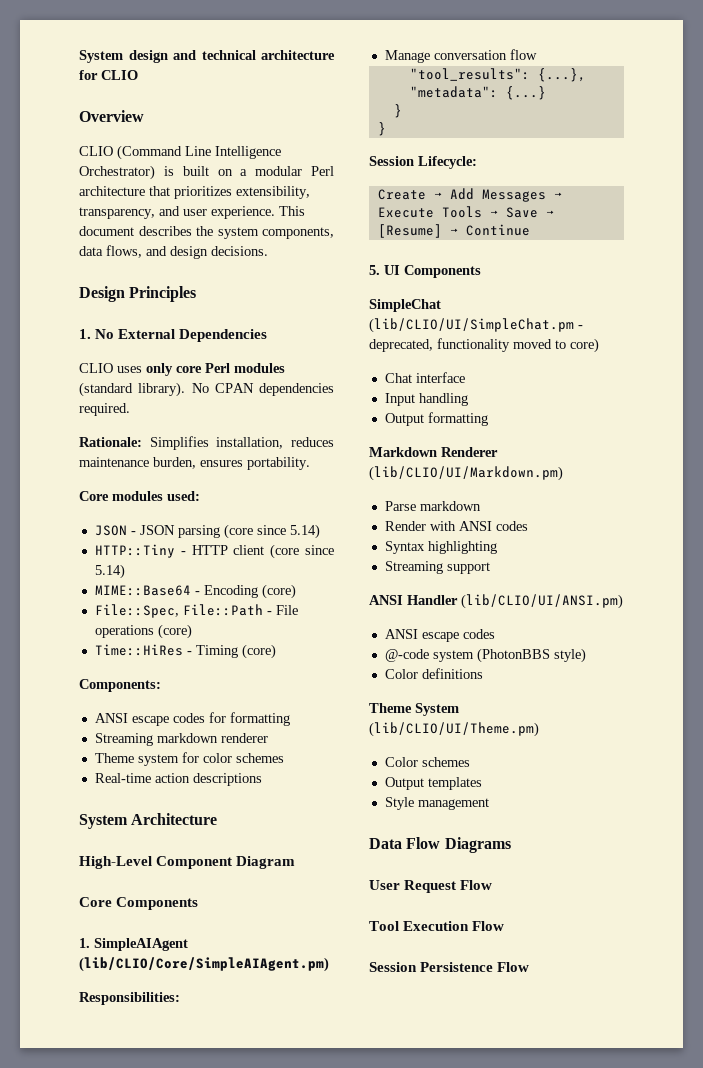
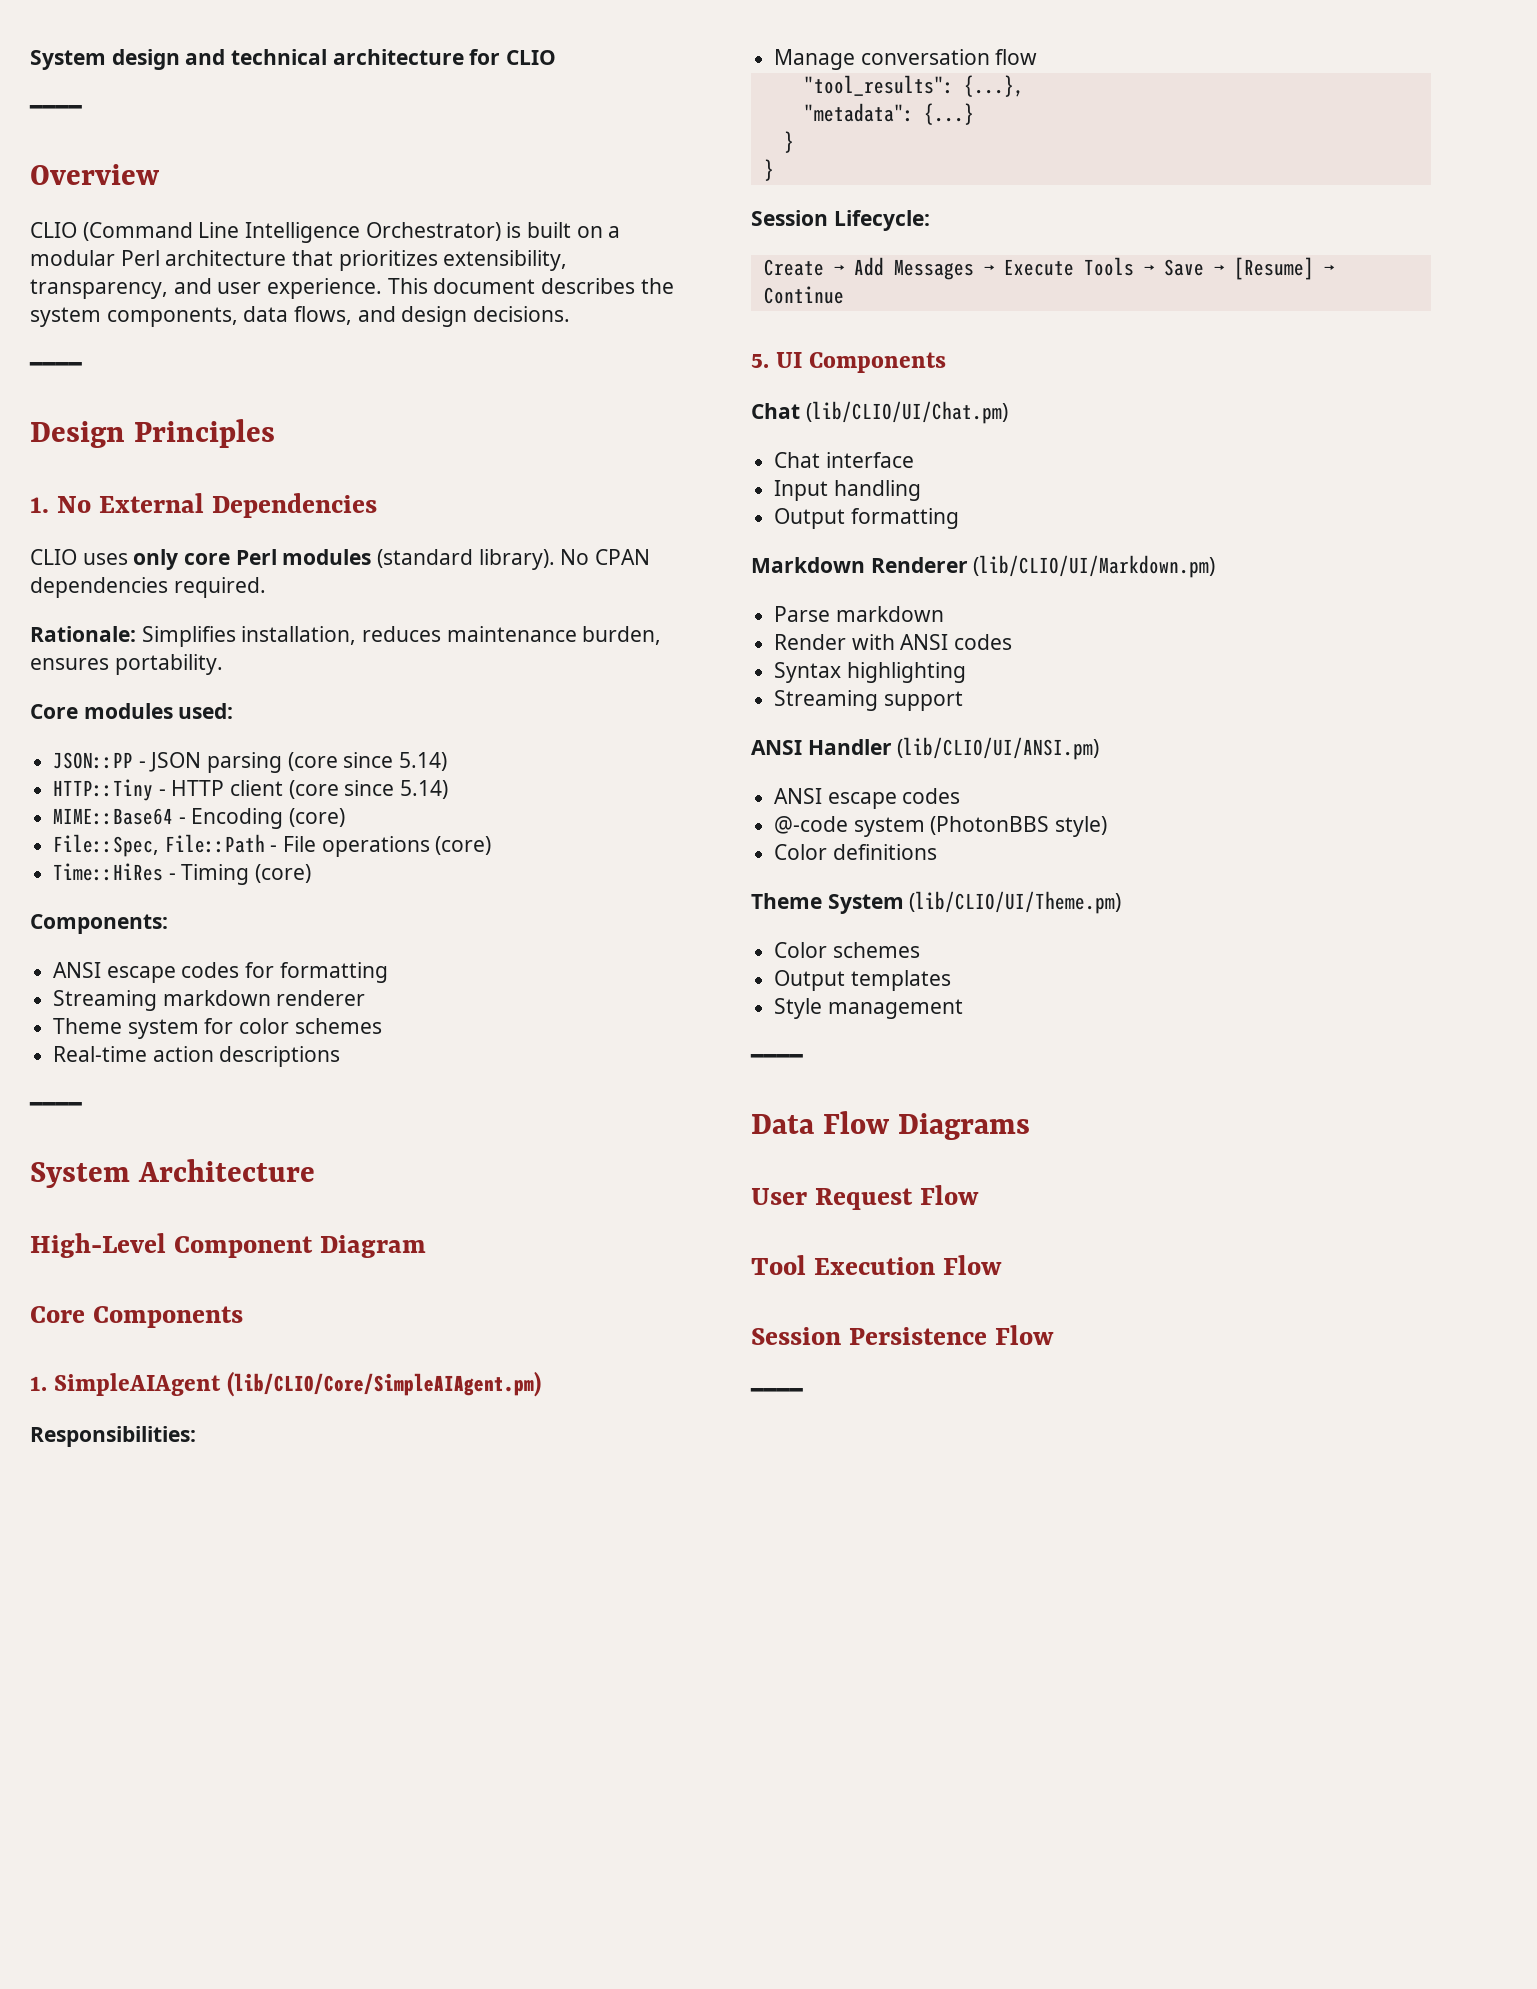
(138, 75) none -> [29,105,82,114] // ━━━━
(268, 251) none -> [29,362,82,371] // ━━━━
[94,525,127,536] JSON -> [53,752,134,769] JSON::PP
(262, 779) none -> [29,1102,82,1111] // ━━━━
[369,299,441,312] [369,318,583,333] [369,338,599,353] SimpleChat (lib/CLIO/UI/SimpleChat.pm - deprecated, functionality moved to core) -> [751,401,1008,424] Chat (lib/CLIO/UI/Chat.pm)
(489, 804) none -> [750,1054,803,1063] // ━━━━
(530, 967) none -> [750,1388,803,1397] // ━━━━

